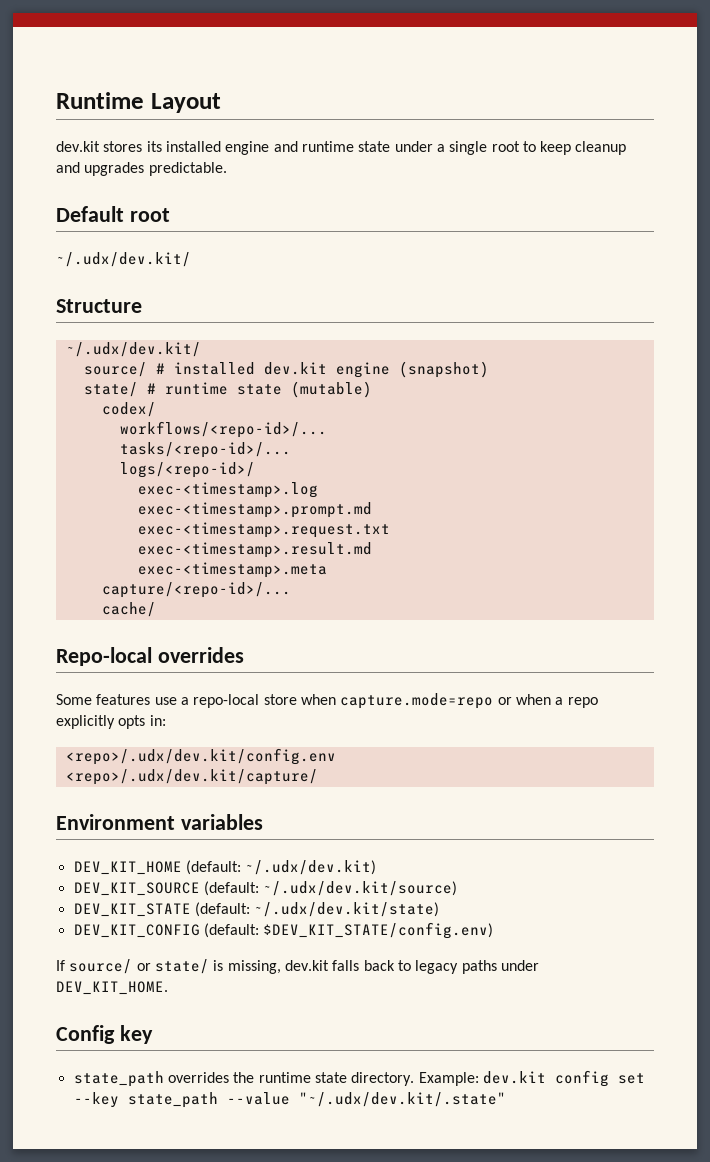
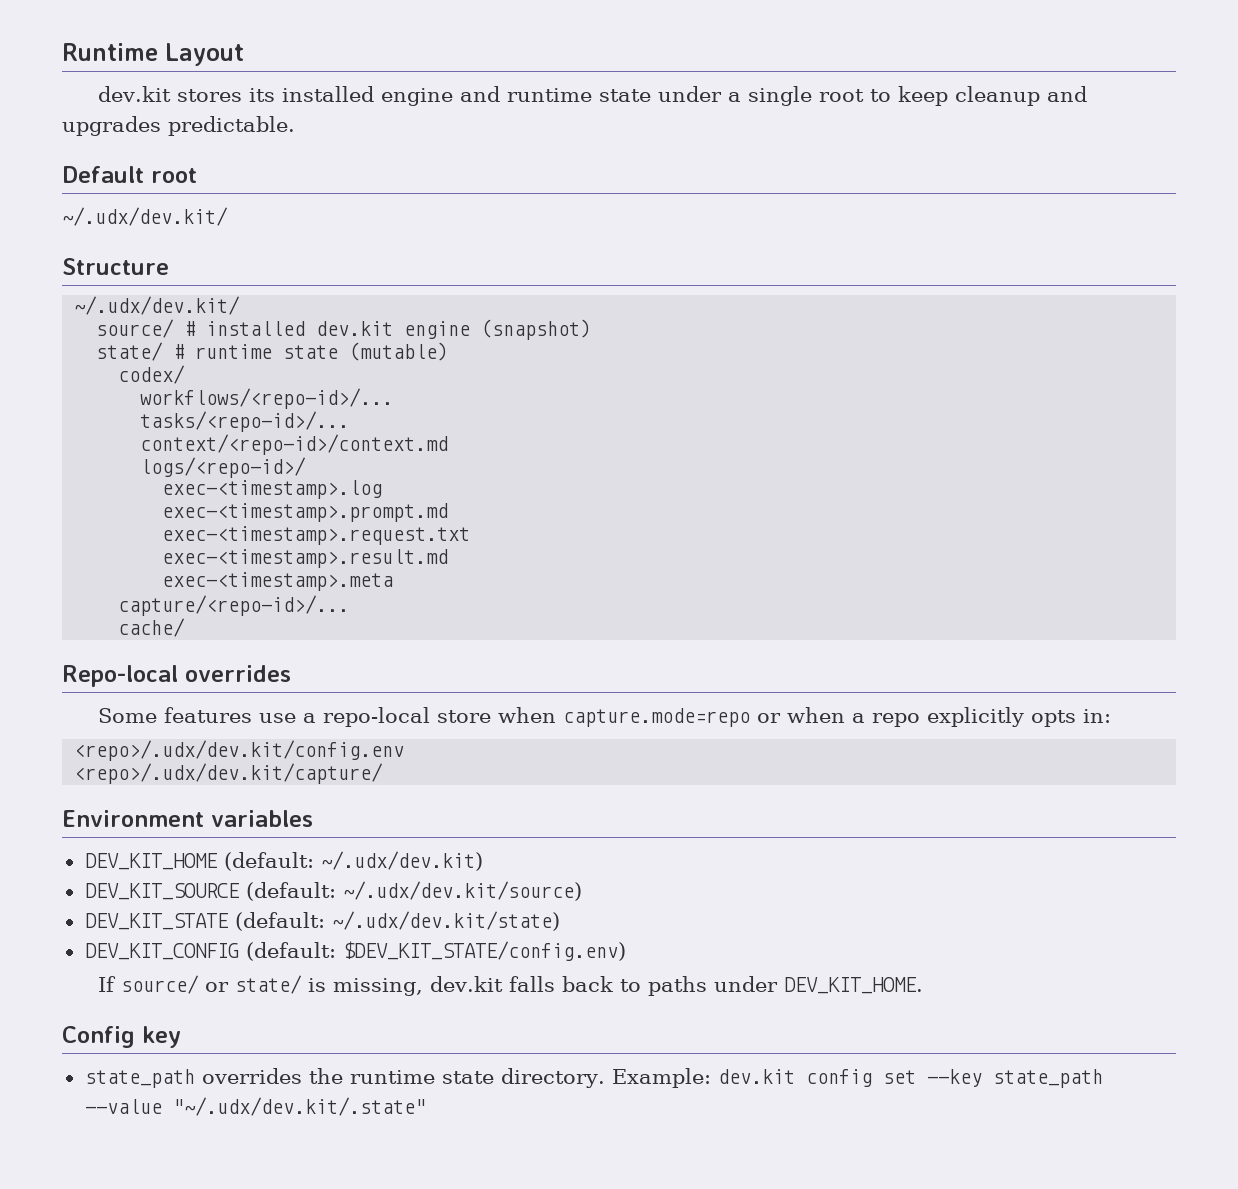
(291, 450) none -> [140,434,449,455] // context/<repo-id>/context.md
[415,960,459,974] legacy -> (641, 985) none

